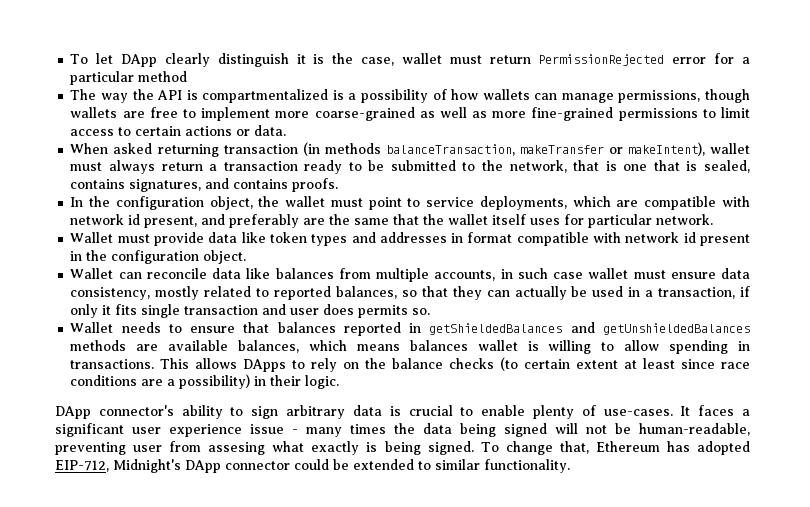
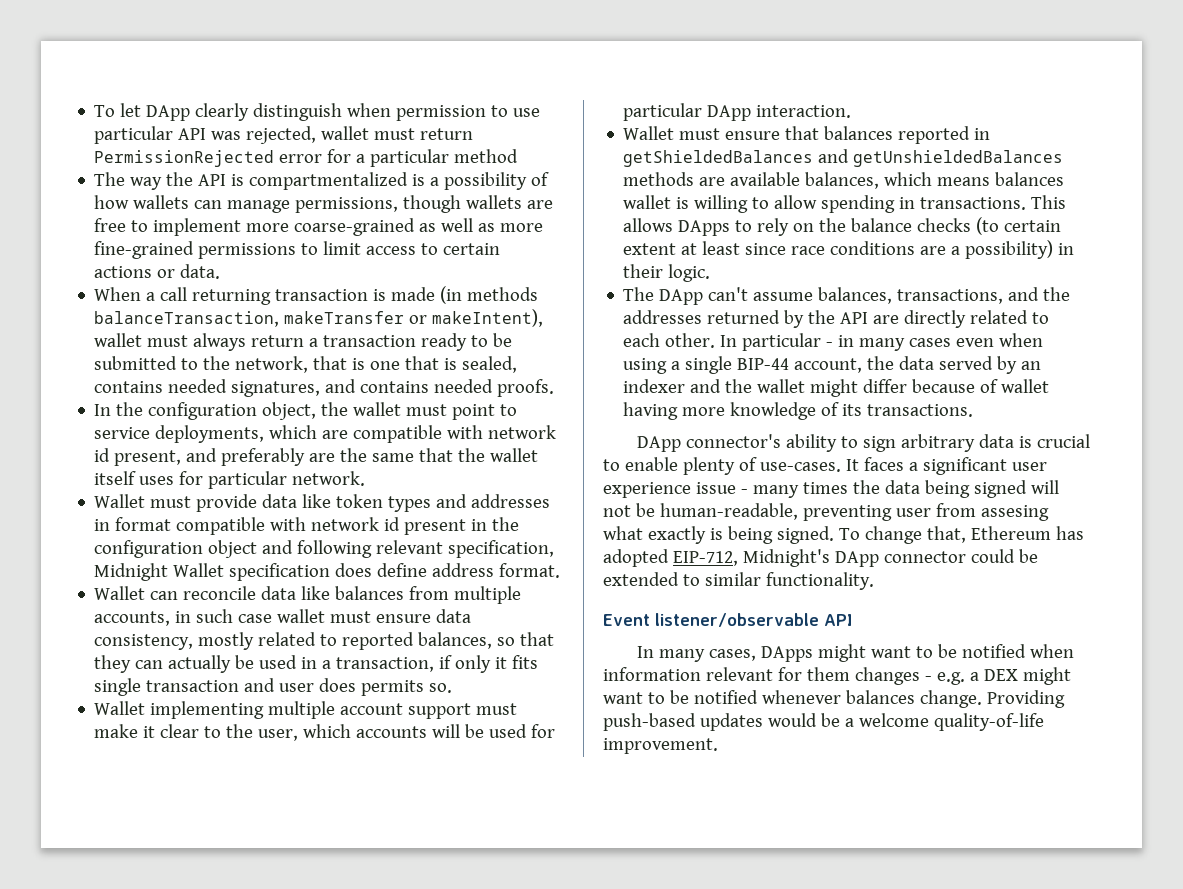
[296,53,395,66] it is the case, -> [347,103,541,121] [94,126,317,144] when permission to use particular API was rejected,
[113,143,298,157] asked returning transaction -> [146,287,436,305] a call returning transaction is made
(126, 184) none -> [168,379,228,393] needed
(289, 184) none -> [434,379,494,393] needed
[203,250,247,264] object. -> [208,540,555,558] [94,563,561,581] object and following relevant specification, Midnight Wallet specification does define address format.
[121,322,182,333] needs to -> [150,701,518,719] [94,724,556,741] [623,103,852,121] [623,126,721,140] implementing multiple account support must make it clear to the user, which accounts will be used for particular DApp interaction. // Wallet must
(340, 382) none -> [623,287,1071,305] [623,310,1050,328] [623,333,1044,351] [623,356,1042,374] [623,379,1050,397] [623,402,974,420] // The DApp can't assume balances, transactions, and the addresses returned by the API are directly related to each other. In particular - in many cases even when using a single BIP-44 account, the data served by an indexer and the wallet might differ because of wallet having more knowledge of its transactions.
(570, 466) none -> [603,613,852,627] [637,644,1075,662] [603,667,1071,685] [603,690,1065,708] [603,713,1044,731] [603,738,718,754] // Event listener/observable API // In many cases, DApps might want to be notified when information relevant for them changes - e.g. a DEX might want to be notified whenever balances change. Providing push-based updates would be a welcome quality-of-life improvement.

